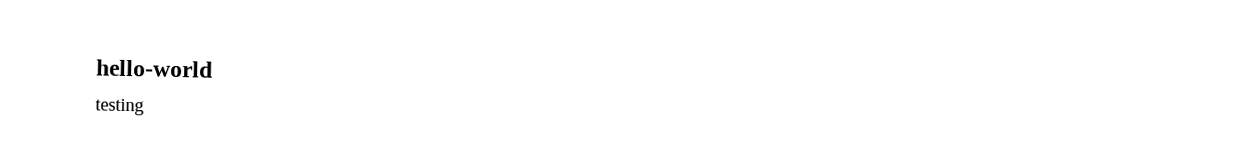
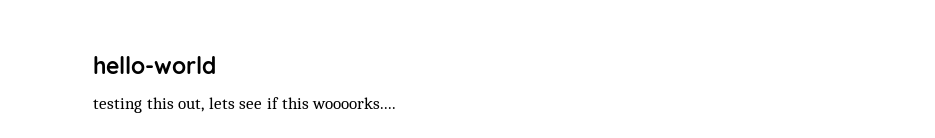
(144, 107) none -> [146,97,397,112] this out, lets see if this woooorks....

